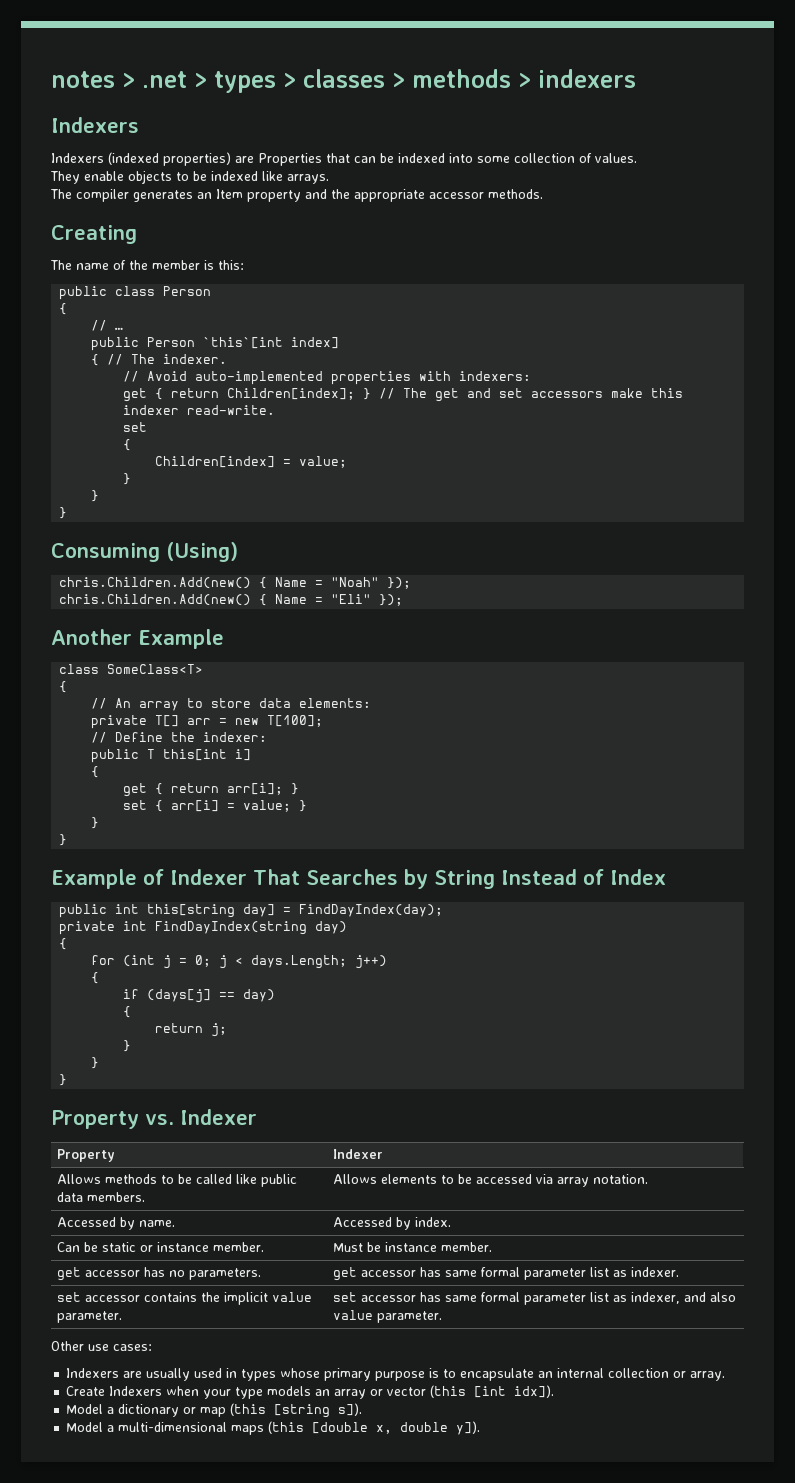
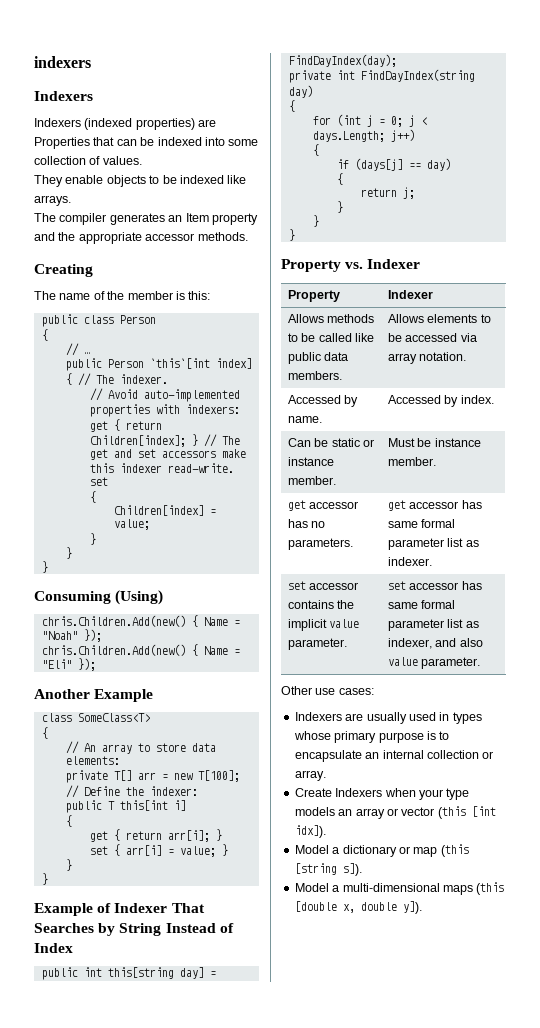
[51,69,531,93] notes > .net > types > classes > methods > -> (34, 62) none

